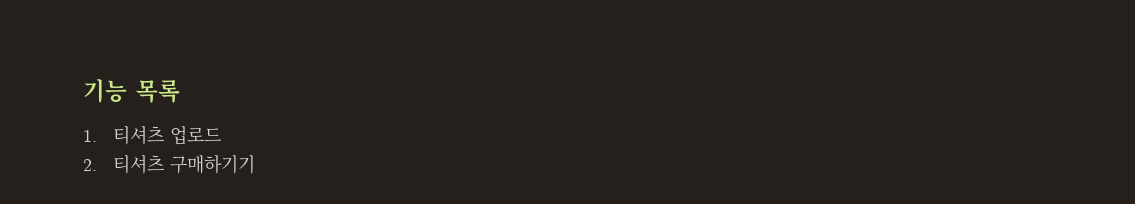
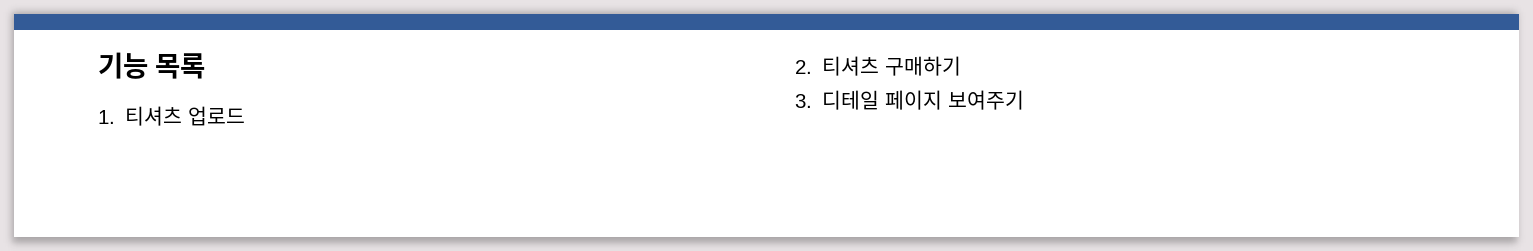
[170,155,256,174] 구매하기기 -> [885,56,962,76] [795,90,1025,110] 구매하기 // 3. 디테일 페이지 보여주기

